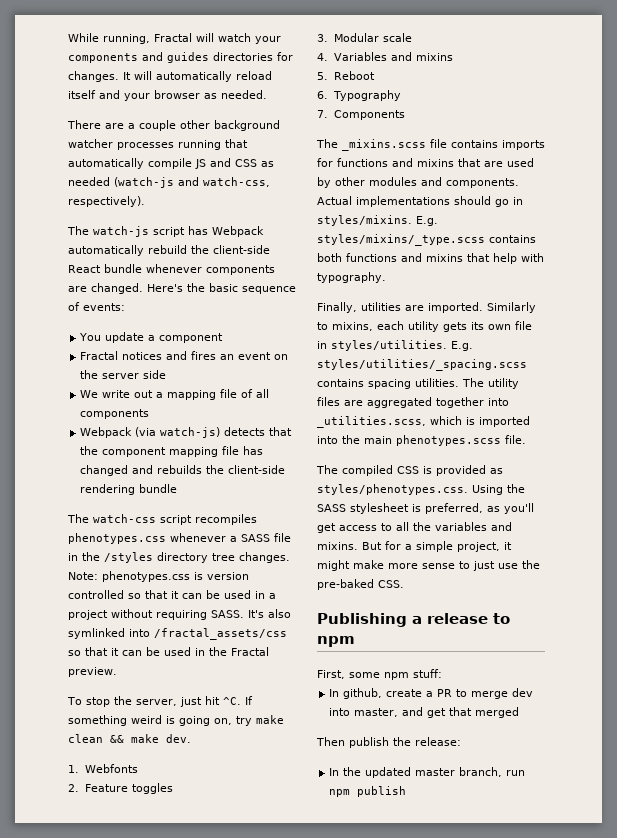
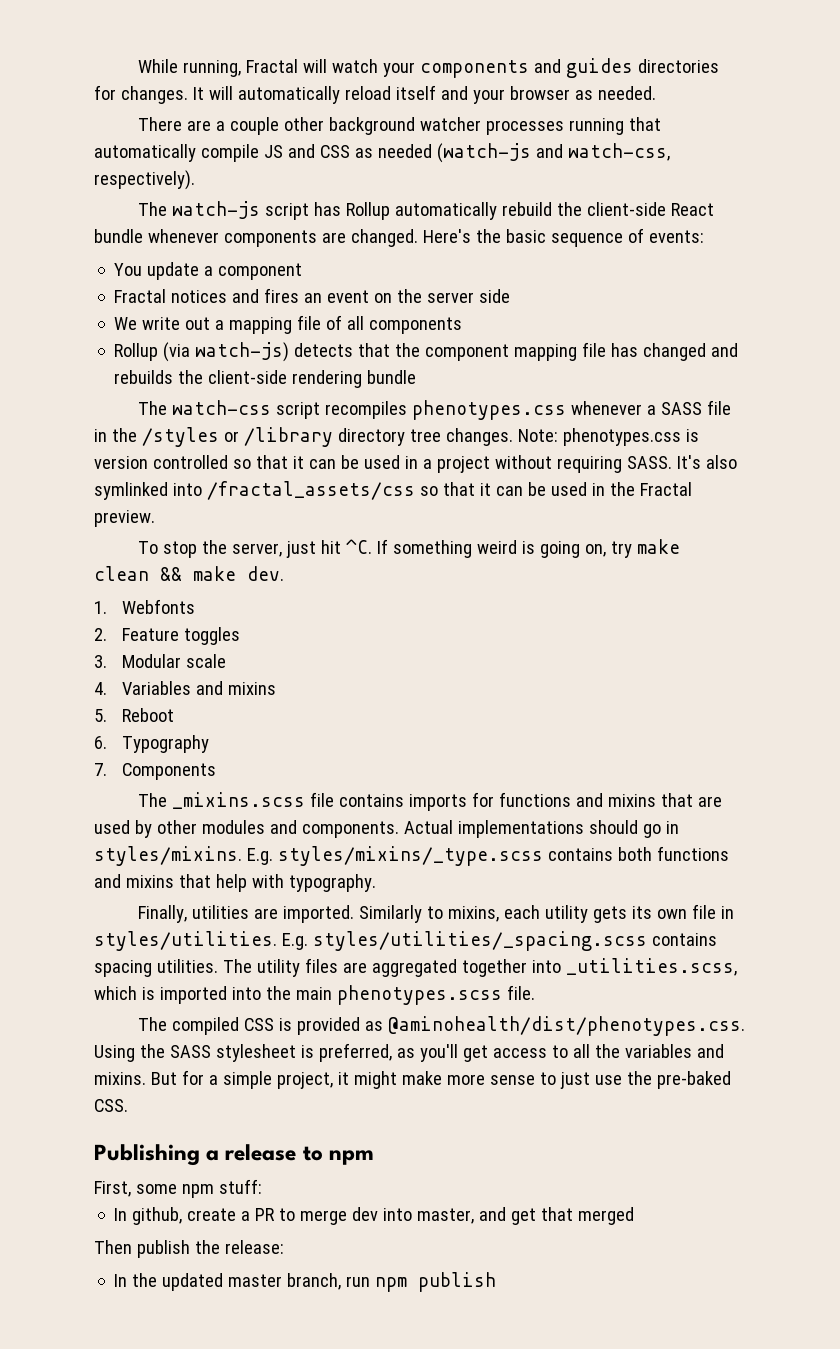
[212,226,264,237] Webpack -> [346,202,391,220] Rollup
[80,427,133,438] Webpack -> [114,343,159,361] Rollup
(153, 557) none -> [223,427,333,447] or /library
[317,484,468,495] styles/phenotypes.css. -> [388,1016,746,1036] @aminohealth/dist/phenotypes.css.

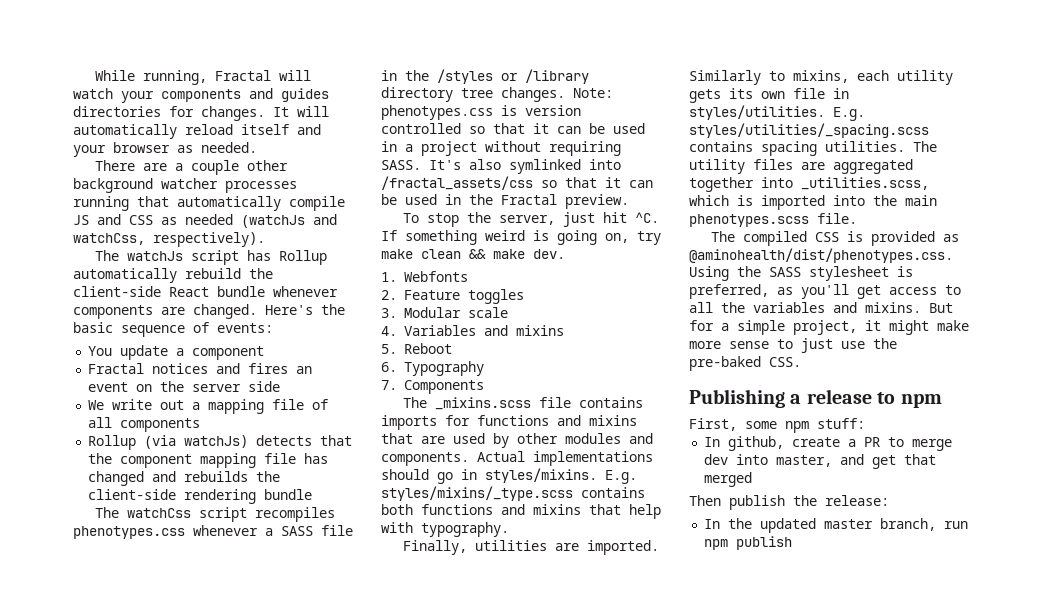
[436,143,670,163] (watch-js and watch-css, -> [241,214,337,228] [73,233,145,245] (watchJs and watchCss,
[172,201,261,219] watch-js -> [127,251,184,261] watchJs
[195,342,290,362] watch-js) -> [184,435,249,448] watchJs)
[172,400,272,415] watch-css -> [127,508,192,518] watchCss

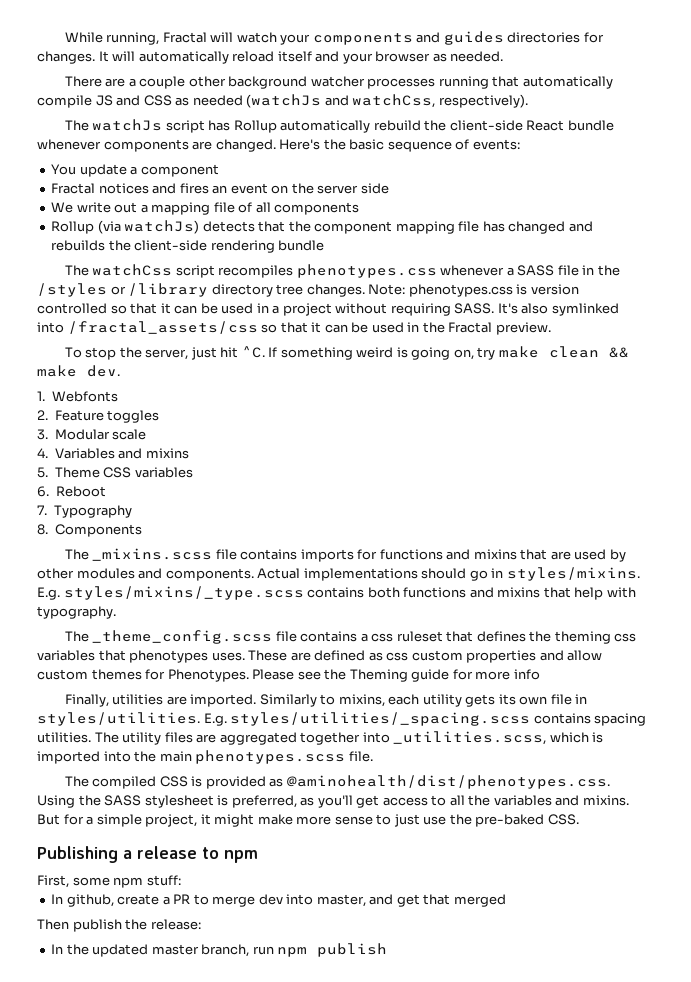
(397, 349) none -> [54,467,193,478] [37,486,49,497] Theme CSS variables // 6.
[381,362,397,372] 6. -> [37,505,47,515] 7.
[381,380,397,390] 7. -> [37,524,48,535] 8.
(509, 529) none -> [64,630,637,644] [37,650,603,663] [37,669,540,682] // The _theme_config.scss file contains a css ruleset that defines the theming css variables that phenotypes uses. These are defined as css custom properties and allow custom themes for Phenotypes. Please see the Theming guide for more info

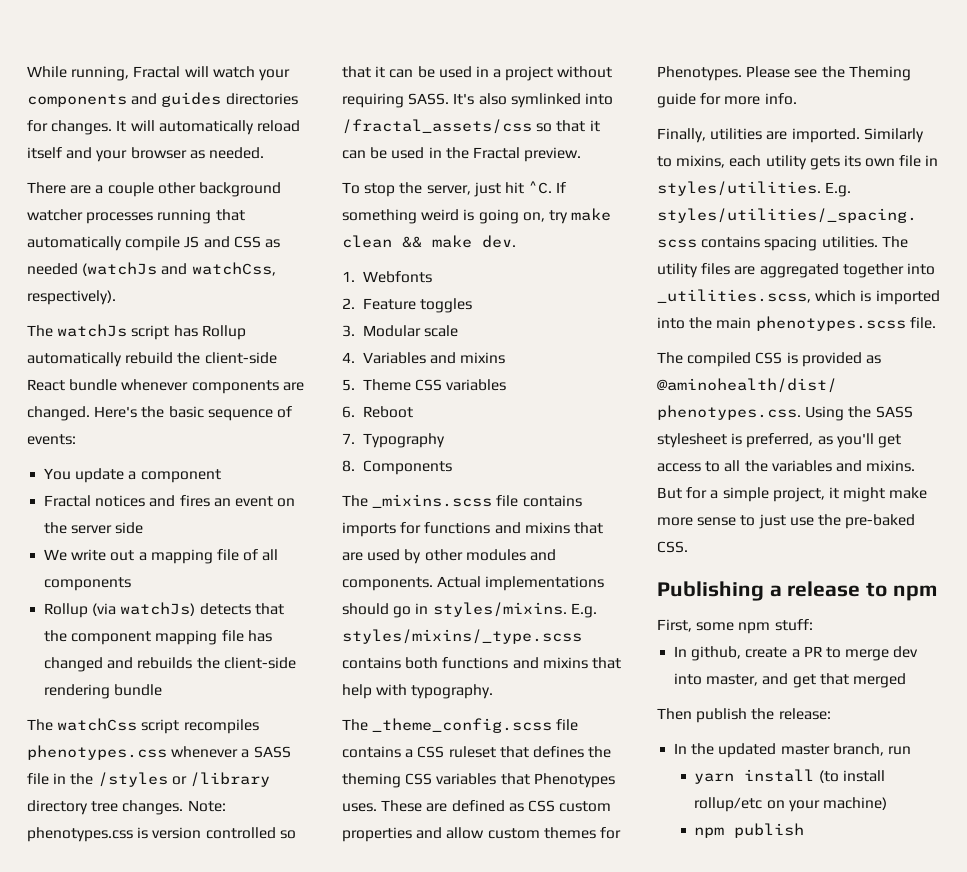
[371,633,394,642] css -> [417,746,445,758] CSS
[614,633,637,642] css -> [405,773,433,785] CSS
[129,650,209,663] phenotypes -> [533,773,615,788] Phenotypes
[386,652,409,661] css -> [527,800,555,812] CSS
[513,669,540,680] info -> [764,93,797,105] info.
(274, 950) none -> [694,769,885,784] [694,797,888,812] // yarn install (to install rollup/etc on your machine) //

